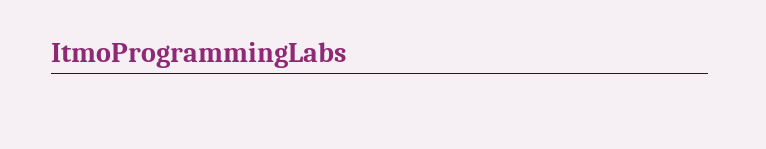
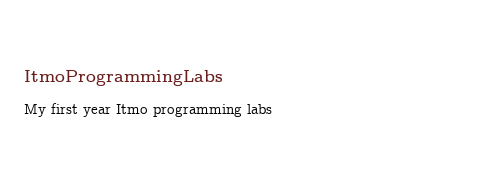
(346, 55) none -> [24,103,272,117] // My first year Itmo programming labs

